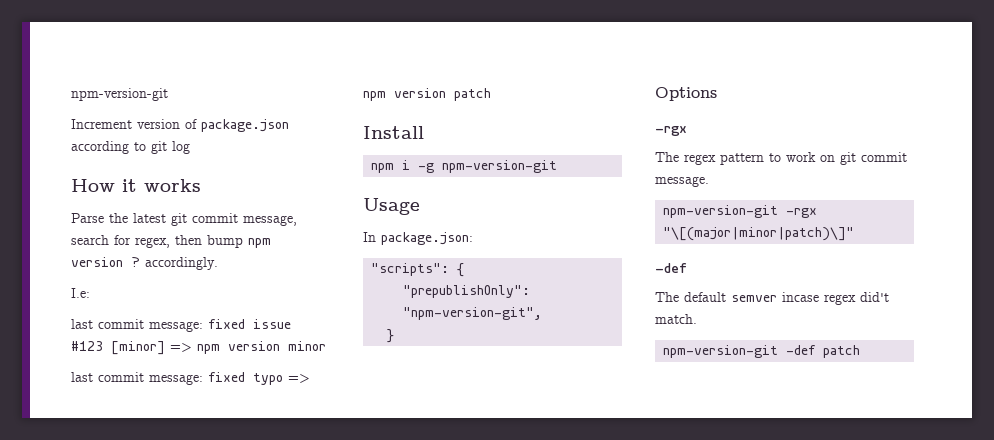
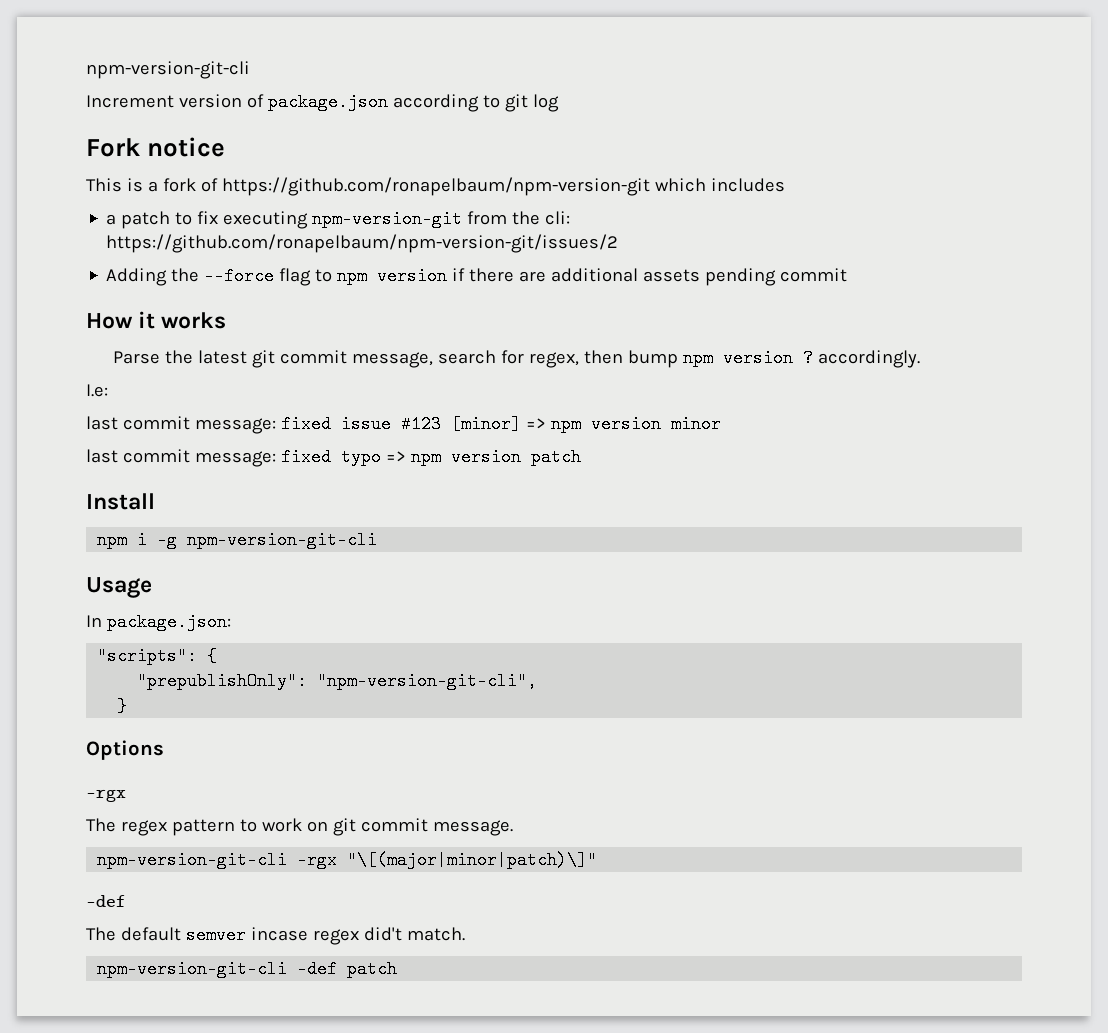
[71,88,168,101] npm-version-git -> [86,61,250,79] npm-version-git-cli
(190, 147) none -> [86,137,226,157] [86,177,785,196] [106,210,571,229] [106,234,619,253] [106,267,848,286] // Fork notice // This is a fork of https://github.com/ronapelbaum/npm-version-git which includes // a patch to fix executing npm-version-git from the cli: https://github.com/ronapelbaum/npm-version-git/issues/2 // Adding the --force flag to npm version if there are additional assets pending commit
[442,160,558,173] npm-version-git -> [187,531,378,549] npm-version-git-cli
[403,307,543,320] "npm-version-git", -> [317,672,538,690] "npm-version-git-cli",
[663,205,779,218] npm-version-git -> [97,851,288,869] npm-version-git-cli
[663,345,779,358] npm-version-git -> [97,960,288,978] npm-version-git-cli

